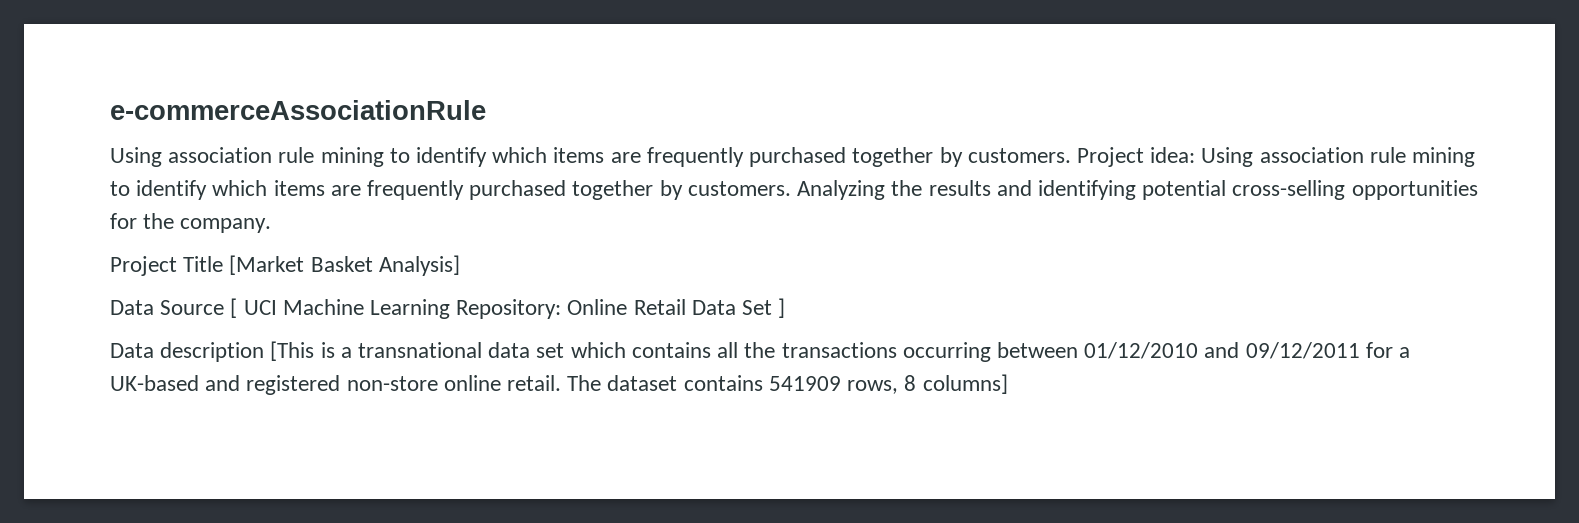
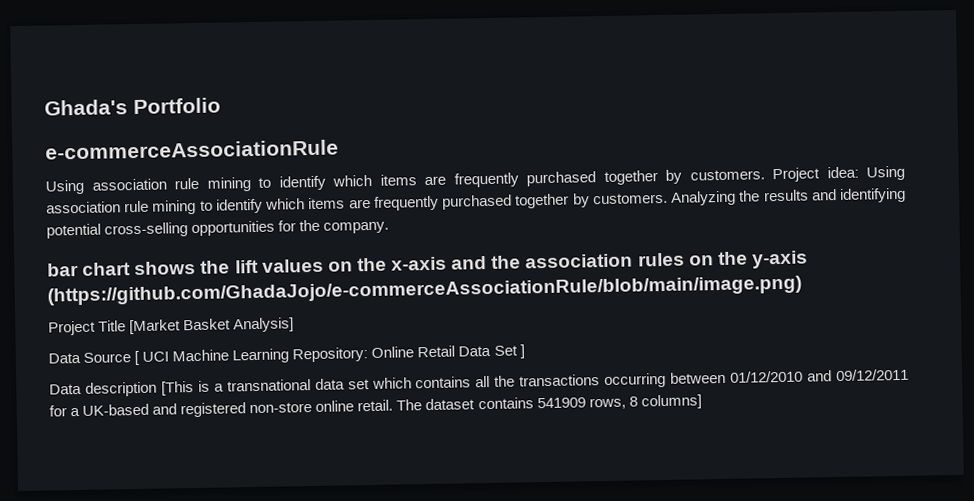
(110, 110) none -> [44,97,221,116] Ghada's Portfolio //
(272, 225) none -> [47,250,808,277] [47,275,802,306] // bar chart shows the lift values on the x-axis and the association rules on the y-axis (https://github.com/GhadaJojo/e-commerceAssociationRule/blob/main/image.png)

